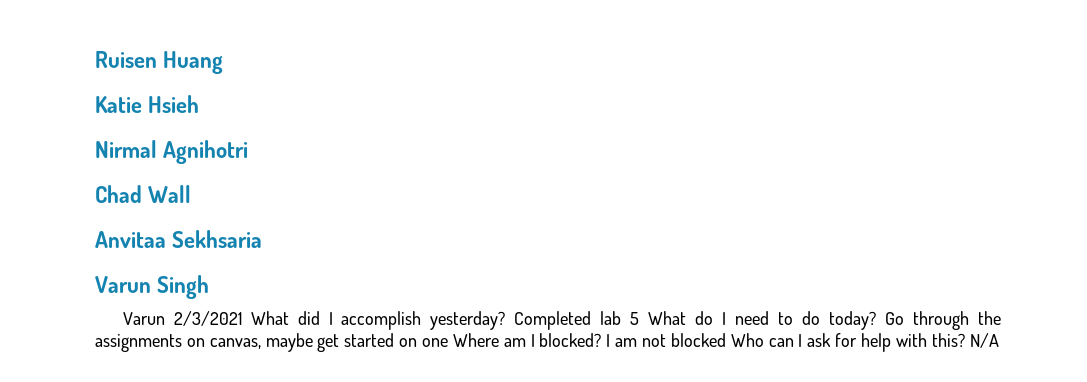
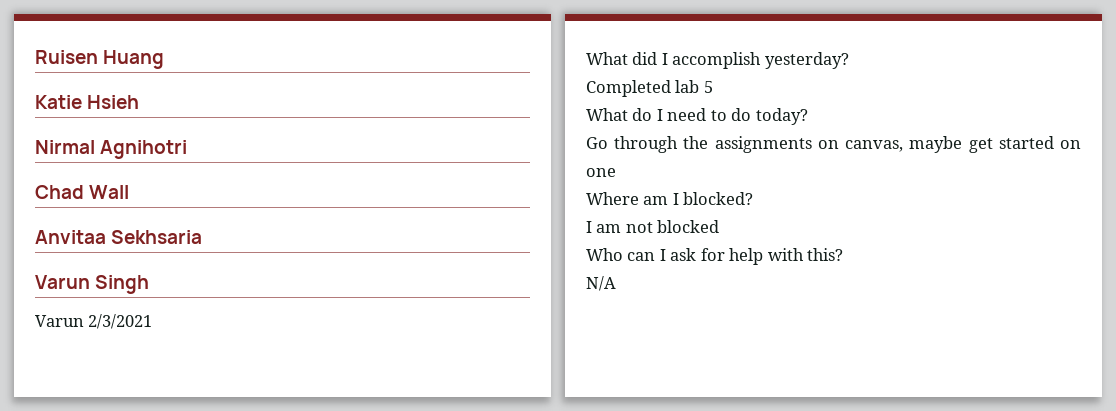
(242, 318) none -> (153, 321) //
(506, 320) none -> (849, 60) //
(640, 318) none -> (713, 87) //
(877, 320) none -> (808, 116) //
(449, 342) none -> (616, 172) //
(602, 340) none -> (754, 198) //
(726, 340) none -> (720, 226) //
(965, 340) none -> (844, 254) //

